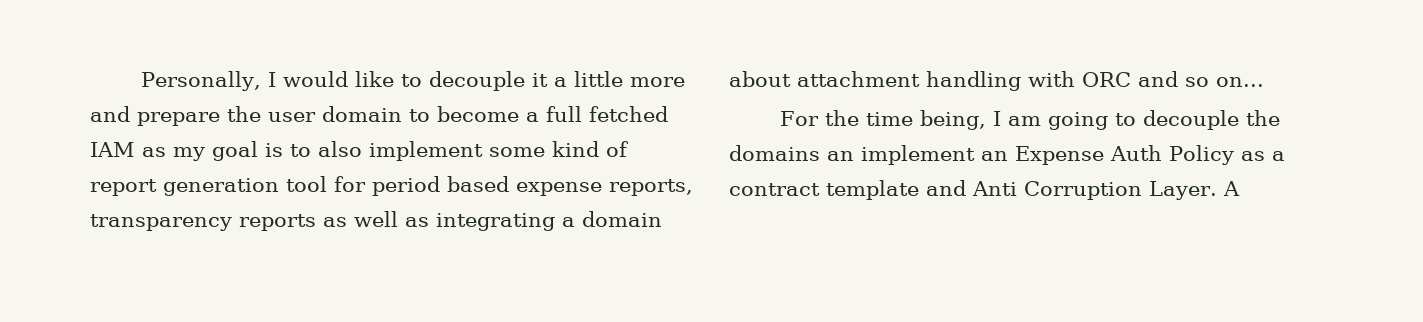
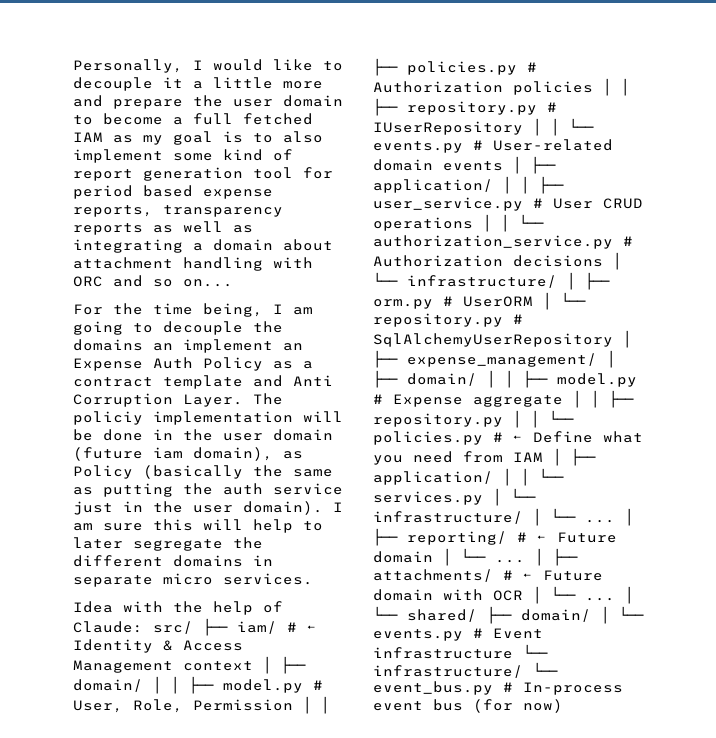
[1222,181,1240,196] A -> [253,393,283,405] [73,411,343,425] [73,429,333,441] [73,447,303,461] [73,465,333,479] [73,483,343,497] [73,501,343,515] [73,519,323,533] [73,537,263,551] [73,555,273,567] [73,573,313,587] [73,601,283,615] [73,618,317,636] [73,639,243,653] [73,656,306,674] [73,676,323,694] [73,696,329,714] [373,58,537,76] [373,78,629,96] [373,98,557,116] [373,118,594,136] [373,139,613,153] [373,156,556,174] [373,176,564,194] [373,197,643,211] [373,214,544,232] [373,235,633,249] [373,252,621,270] [373,272,610,290] [373,292,586,310] [373,313,523,327] [373,330,631,348] [373,350,615,368] [373,370,637,388] [373,390,634,408] [373,410,574,428] [373,431,643,445] [373,448,596,466] [373,468,564,486] [373,488,536,506] [373,508,633,526] [373,528,617,546] [373,548,578,566] [373,569,603,582] [373,586,633,604] [373,606,644,624] [373,628,543,641] [373,644,548,659] [373,662,558,678] [373,681,623,695] [373,699,563,713] The policiy implementation will be done in the user domain (future iam domain), as Policy (basically the same as putting the auth service just in the user domain). I am sure this will help to later segregate the different domains in separate micro services. // Idea with the help of Claude: src/ ├── iam/ # ← Identity & Access Management context │ ├── domain/ │ │ ├── model.py # User, Role, Permission │ │ ├── policies.py # Authorization policies │ │ ├── repository.py # IUserRepository │ │ └── events.py # User-related domain events │ ├── application/ │ │ ├── user_service.py # User CRUD operations │ │ └── authorization_service.py # Authorization decisions │ └── infrastructure/ │ ├── orm.py # UserORM │ └── repository.py # SqlAlchemyUserRepository │ ├── expense_management/ │ ├── domain/ │ │ ├── model.py # Expense aggregate │ │ ├── repository.py │ │ └── policies.py # ← Define what you need from IAM │ ├── application/ │ │ └── services.py │ └── infrastructure/ │ └── ... │ ├── reporting/ # ← Future domain │ └── ... │ ├── attachments/ # ← Future domain with OCR │ └── ... │ └── shared/ ├── domain/ │ └── events.py # Event infrastructure └── infrastructure/ └── event_bus.py # In-process event bus (for now)

